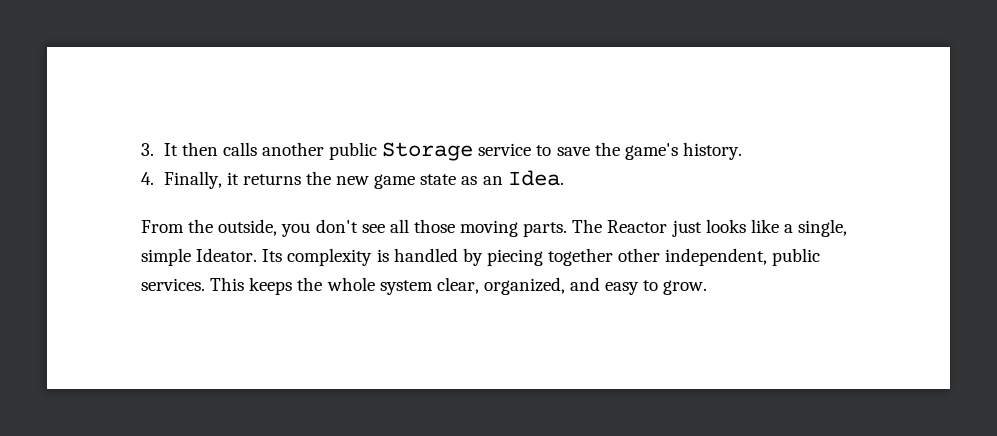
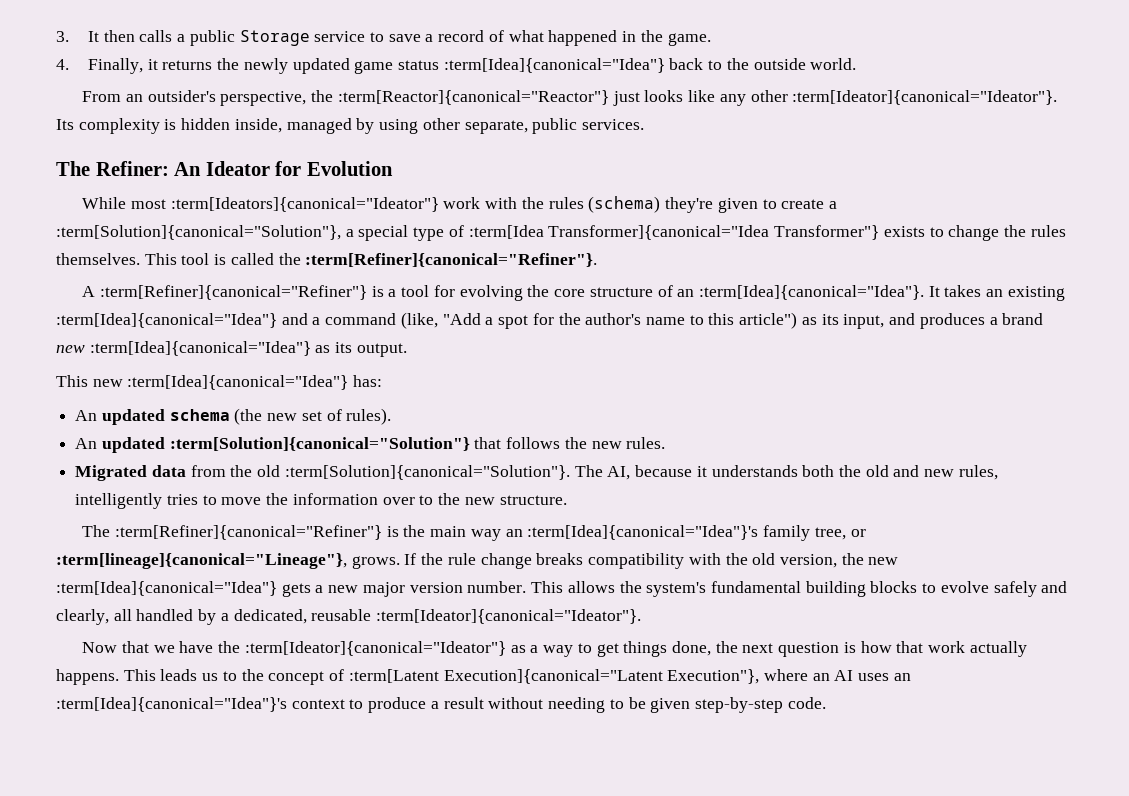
[261,142,324,156] another -> [177,34,186,42] a
[594,142,742,160] the game's history. -> [425,30,711,46] a record of what happened in the game.
[336,170,564,189] [141,219,848,237] [141,248,821,266] [141,277,708,295] new game state as an Idea. // From the outside, you don't see all those moving parts. The Reactor just looks like a single, simple Ideator. Its complexity is handled by piecing together other independent, public services. This keeps the whole system clear, organized, and easy to grow. -> [243,58,857,74] [82,90,1058,106] [56,118,644,134] [56,161,393,176] [82,196,837,213] [56,225,1066,241] [56,253,598,267] [82,285,1065,301] [56,312,1044,329] [56,341,407,357] [56,375,383,390] [75,408,392,425] [75,437,666,453] [75,465,998,481] [75,493,567,509] [82,525,866,541] [56,553,899,569] [56,581,1068,597] [56,609,642,625] [82,641,1027,657] [56,669,911,685] [56,697,826,713] newly updated game status :term[Idea]{canonical="Idea"} back to the outside world. // From an outsider's perspective, the :term[Reactor]{canonical="Reactor"} just looks like any other :term[Ideator]{canonical="Ideator"}. Its complexity is hidden inside, managed by using other separate, public services. // The Refiner: An Ideator for Evolution // While most :term[Ideators]{canonical="Ideator"} work with the rules (schema) they're given to create a :term[Solution]{canonical="Solution"}, a special type of :term[Idea Transformer]{canonical="Idea Transformer"} exists to change the rules themselves. This tool is called the :term[Refiner]{canonical="Refiner"}. // A :term[Refiner]{canonical="Refiner"} is a tool for evolving the core structure of an :term[Idea]{canonical="Idea"}. It takes an existing :term[Idea]{canonical="Idea"} and a command (like, "Add a spot for the author's name to this article") as its input, and produces a brand new :term[Idea]{canonical="Idea"} as its output. // This new :term[Idea]{canonical="Idea"} has: // An updated schema (the new set of rules). // An updated :term[Solution]{canonical="Solution"} that follows the new rules. // Migrated data from the old :term[Solution]{canonical="Solution"}. The AI, because it understands both the old and new rules, intelligently tries to move the information over to the new structure. // The :term[Refiner]{canonical="Refiner"} is the main way an :term[Idea]{canonical="Idea"}'s family tree, or :term[lineage]{canonical="Lineage"}, grows. If the rule change breaks compatibility with the old version, the new :term[Idea]{canonical="Idea"} gets a new major version number. This allows the system's fundamental building blocks to evolve safely and clearly, all handled by a dedicated, reusable :term[Ideator]{canonical="Ideator"}. // Now that we have the :term[Ideator]{canonical="Ideator"} as a way to get things done, the next question is how that work actually happens. This leads us to the concept of :term[Latent Execution]{canonical="Latent Execution"}, where an AI uses an :term[Idea]{canonical="Idea"}'s context to produce a result without needing to be given step-by-step code.

